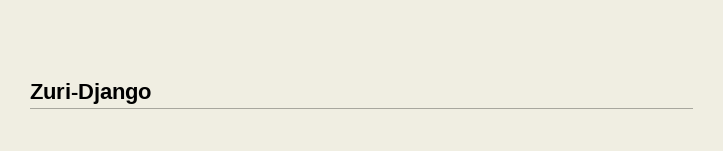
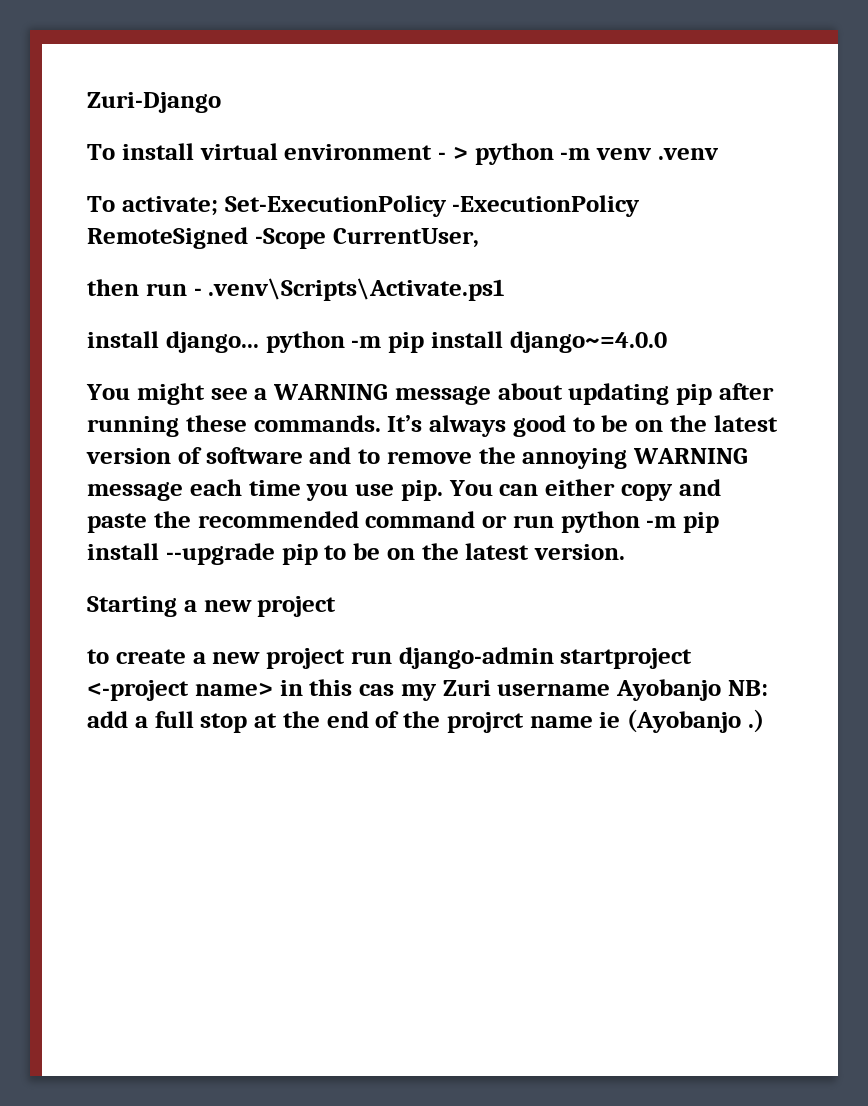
(151, 93) none -> [87,143,719,165] [87,195,641,217] [87,227,479,249] [87,278,505,301] [87,331,667,353] [86,383,774,405] [87,415,778,437] [86,447,748,469] [87,479,721,501] [87,511,719,533] [87,543,625,565] [87,596,337,617] [87,647,693,669] [87,679,768,701] [87,709,764,733] // To install virtual environment - > python -m venv .venv // To activate; Set-ExecutionPolicy -ExecutionPolicy RemoteSigned -Scope CurrentUser, // then run - .venv\Scripts\Activate.ps1 // install django... python -m pip install django~=4.0.0 // You might see a WARNING message about updating pip after running these commands. It’s always good to be on the latest version of software and to remove the annoying WARNING message each time you use pip. You can either copy and paste the recommended command or run python -m pip install --upgrade pip to be on the latest version. // Starting a new project // to create a new project run django-admin startproject <-project name> in this cas my Zuri username Ayobanjo NB: add a full stop at the end of the projrct name ie (Ayobanjo .)

